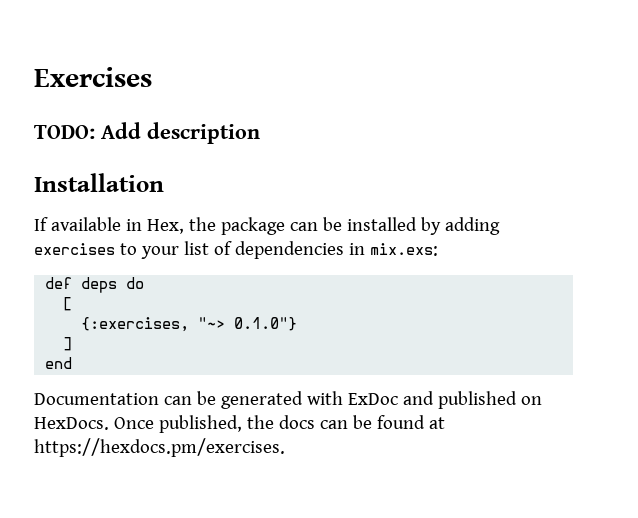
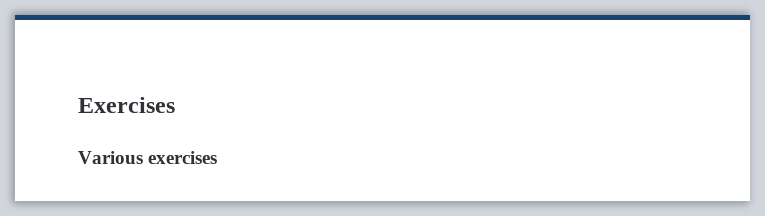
[34,122,260,144] [34,173,164,192] [34,217,500,235] [34,241,438,259] [45,277,145,293] [63,297,73,311] [81,317,298,332] [63,337,73,351] [45,357,73,369] [34,391,542,409] [34,415,445,433] [34,438,285,457] TODO: Add description // Installation // If available in Hex, the package can be installed by adding exercises to your list of dependencies in mix.exs: // def deps do // [ // {:exercises, "~> 0.1.0"} // ] // end // Documentation can be generated with ExDoc and published on HexDocs. Once published, the docs can be found at https://hexdocs.pm/exercises. -> [78,151,218,164] Various exercises

